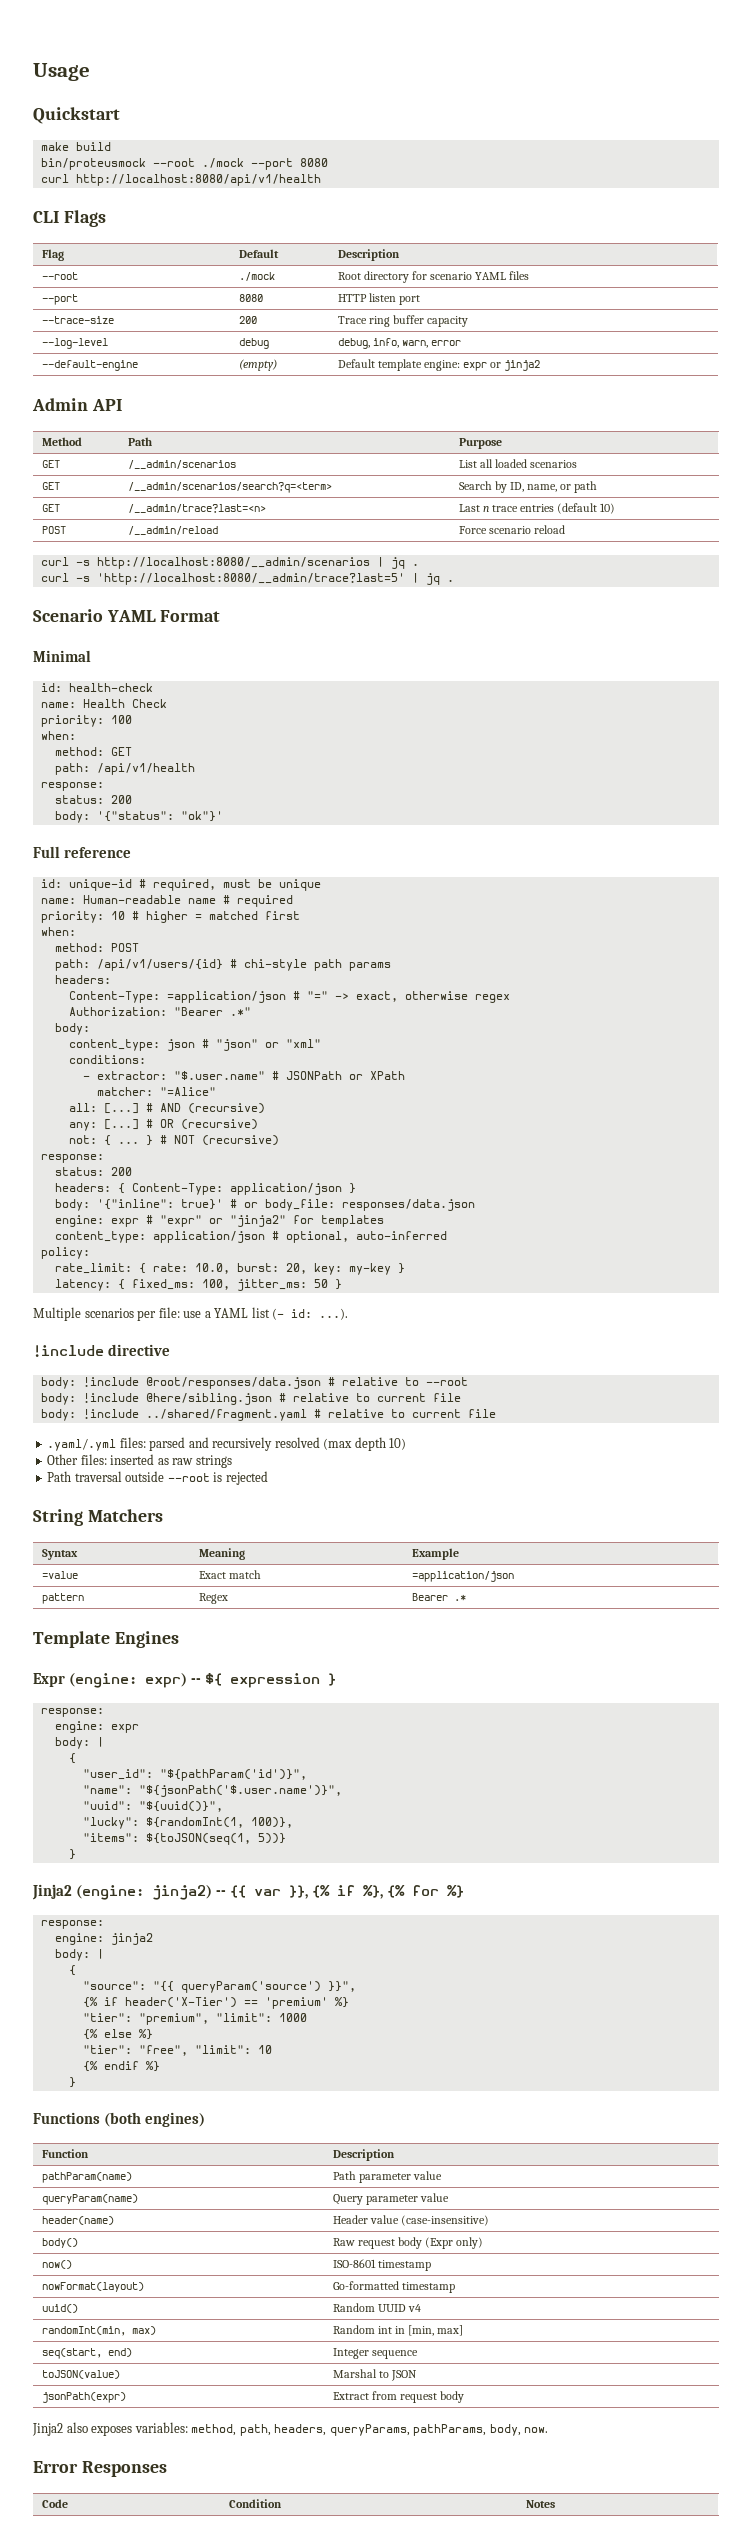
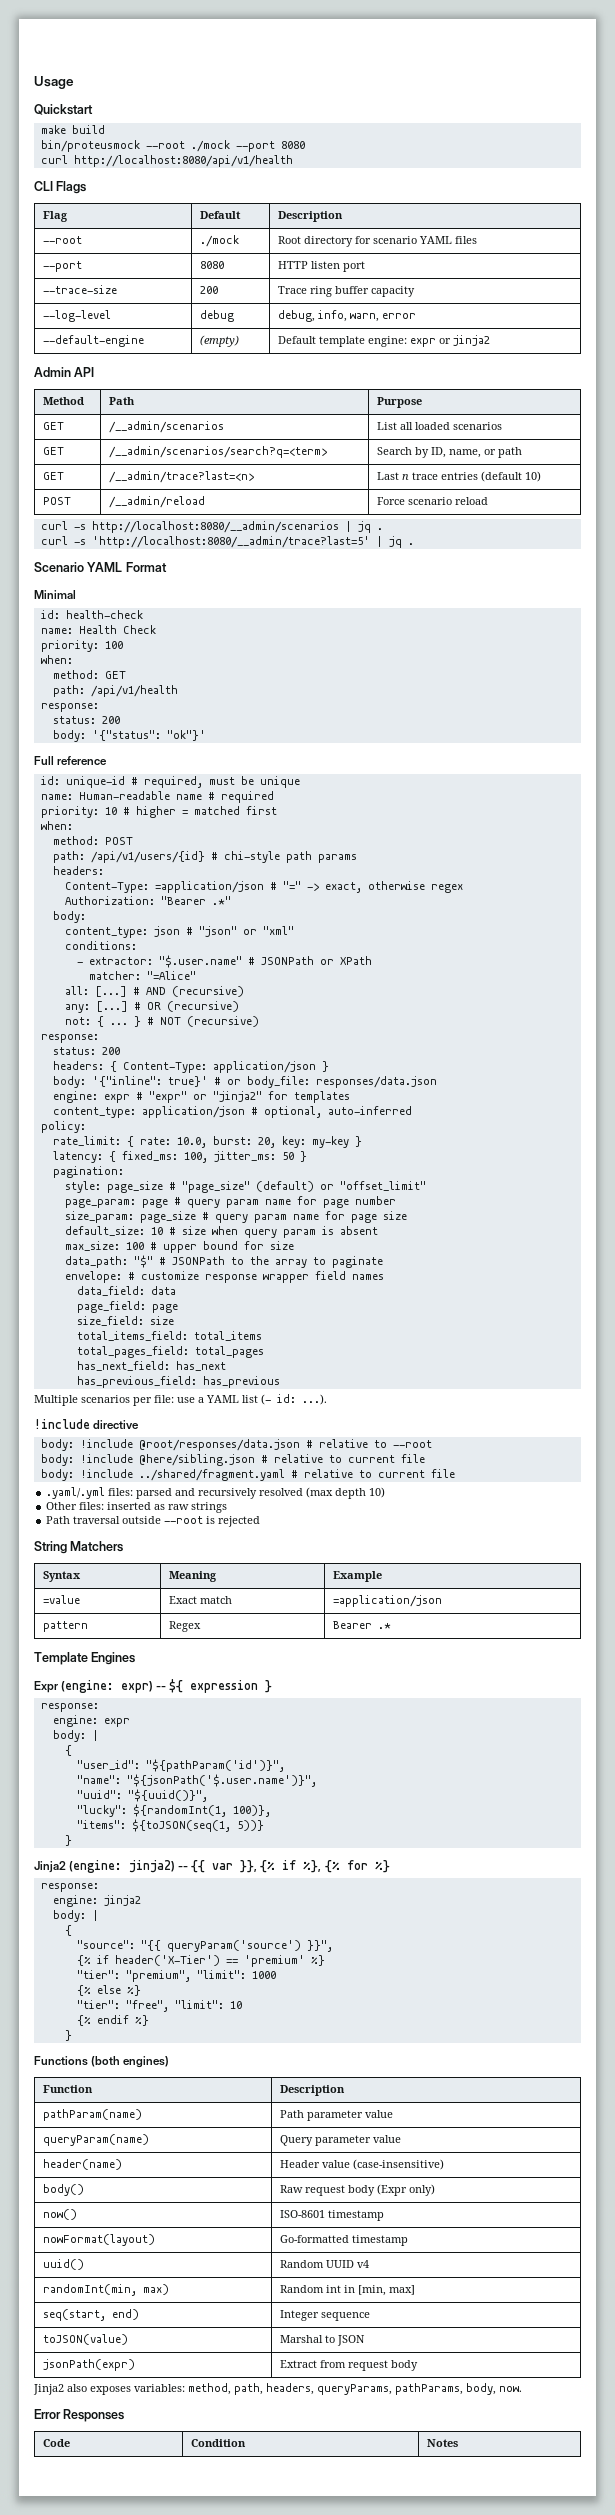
(342, 1284) none -> [52,1166,124,1178] [64,1181,426,1193] [64,1196,396,1208] [64,1211,407,1223] [64,1226,378,1238] [64,1241,294,1253] [64,1255,383,1268] [64,1271,384,1283] [76,1286,176,1296] [76,1301,178,1313] [76,1316,174,1326] [76,1331,262,1341] [76,1346,264,1358] [76,1361,226,1371] [76,1376,280,1388] // pagination: // style: page_size # "page_size" (default) or "offset_limit" // page_param: page # query param name for page number // size_param: page_size # query param name for page size // default_size: 10 # size when query param is absent // max_size: 100 # upper bound for size // data_path: "$" # JSONPath to the array to paginate // envelope: # customize response wrapper field names // data_field: data // page_field: page // size_field: size // total_items_field: total_items // total_pages_field: total_pages // has_next_field: has_next // has_previous_field: has_previous

